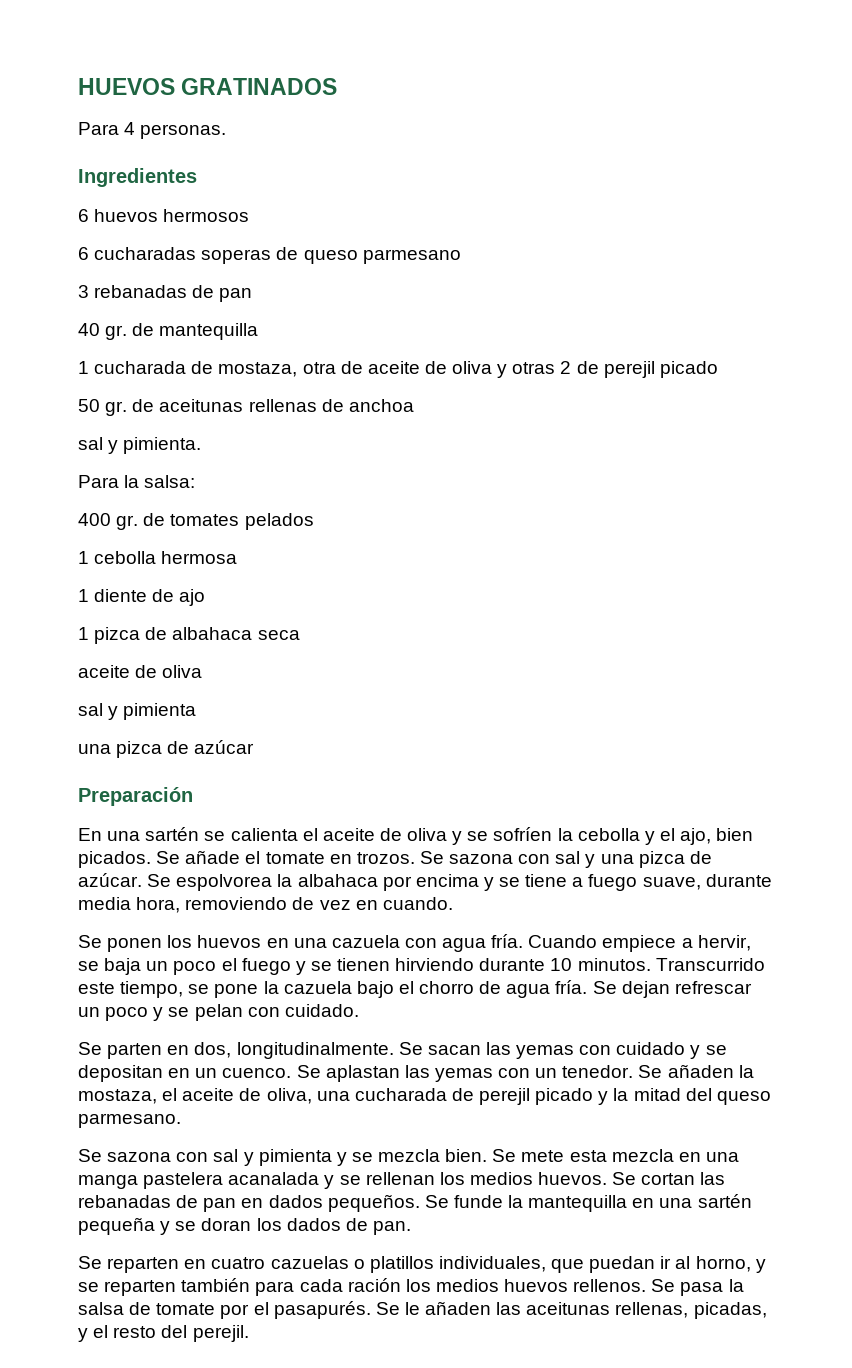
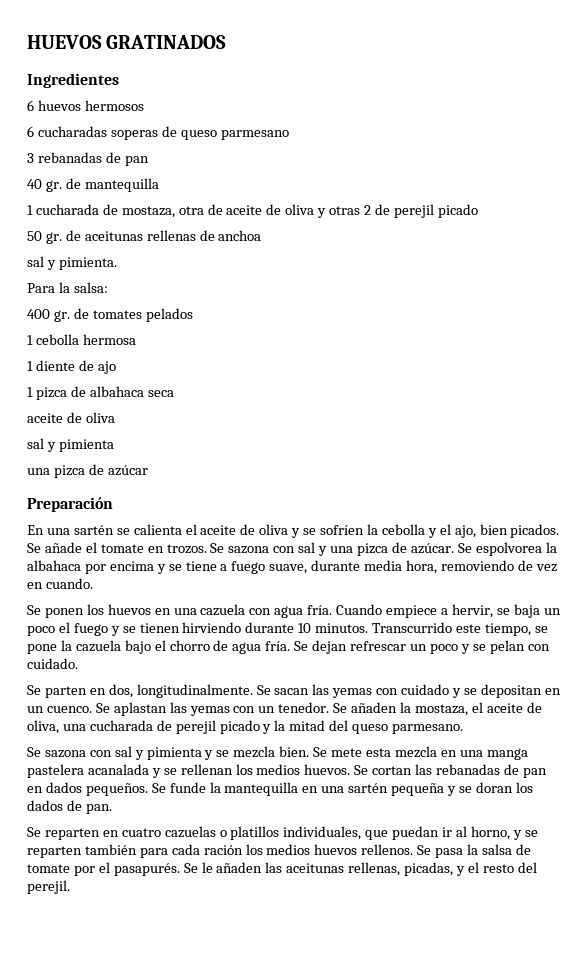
[78,122,227,139] // Para 4 personas. -> (227, 42) none

